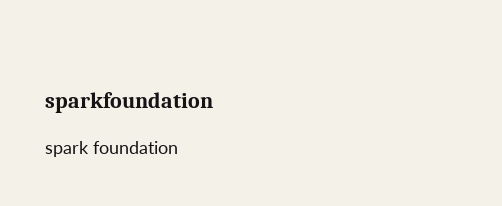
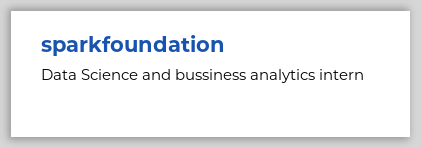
[45,141,178,157] spark foundation -> [41,69,365,83] Data Science and bussiness analytics intern

